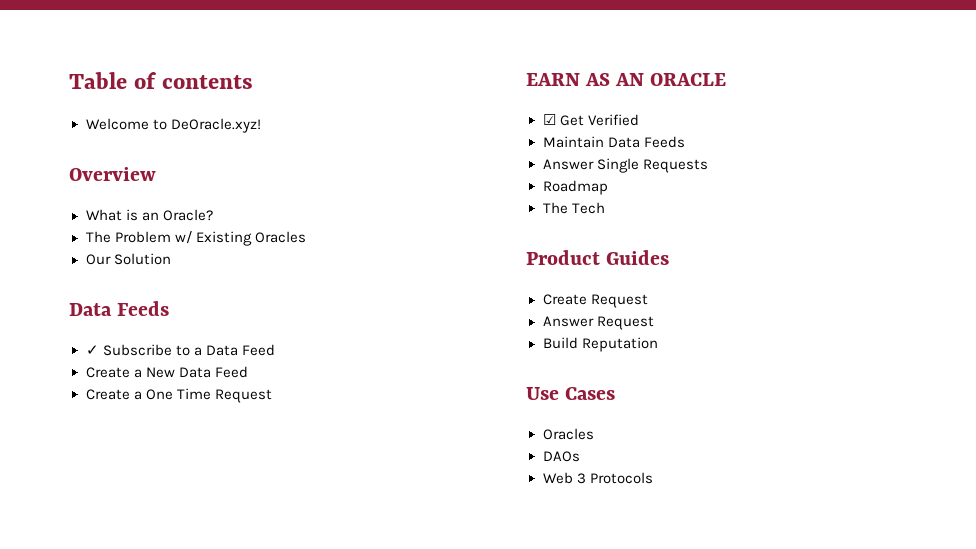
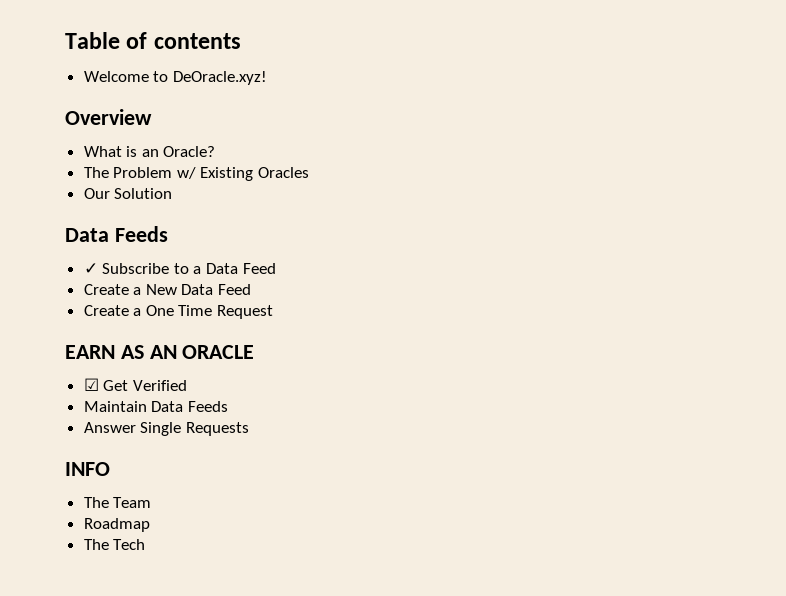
(708, 166) none -> [65,462,110,476] [83,497,152,508] // INFO // The Team
[526,250,670,265] [542,294,648,308] [542,316,654,330] [542,337,658,352] [526,387,616,400] [542,428,594,440] [542,451,580,462] [542,472,653,484] // Product Guides // Create Request // Answer Request // Build Reputation // Use Cases // Oracles // DAOs // Web 3 Protocols -> (146, 544) none

